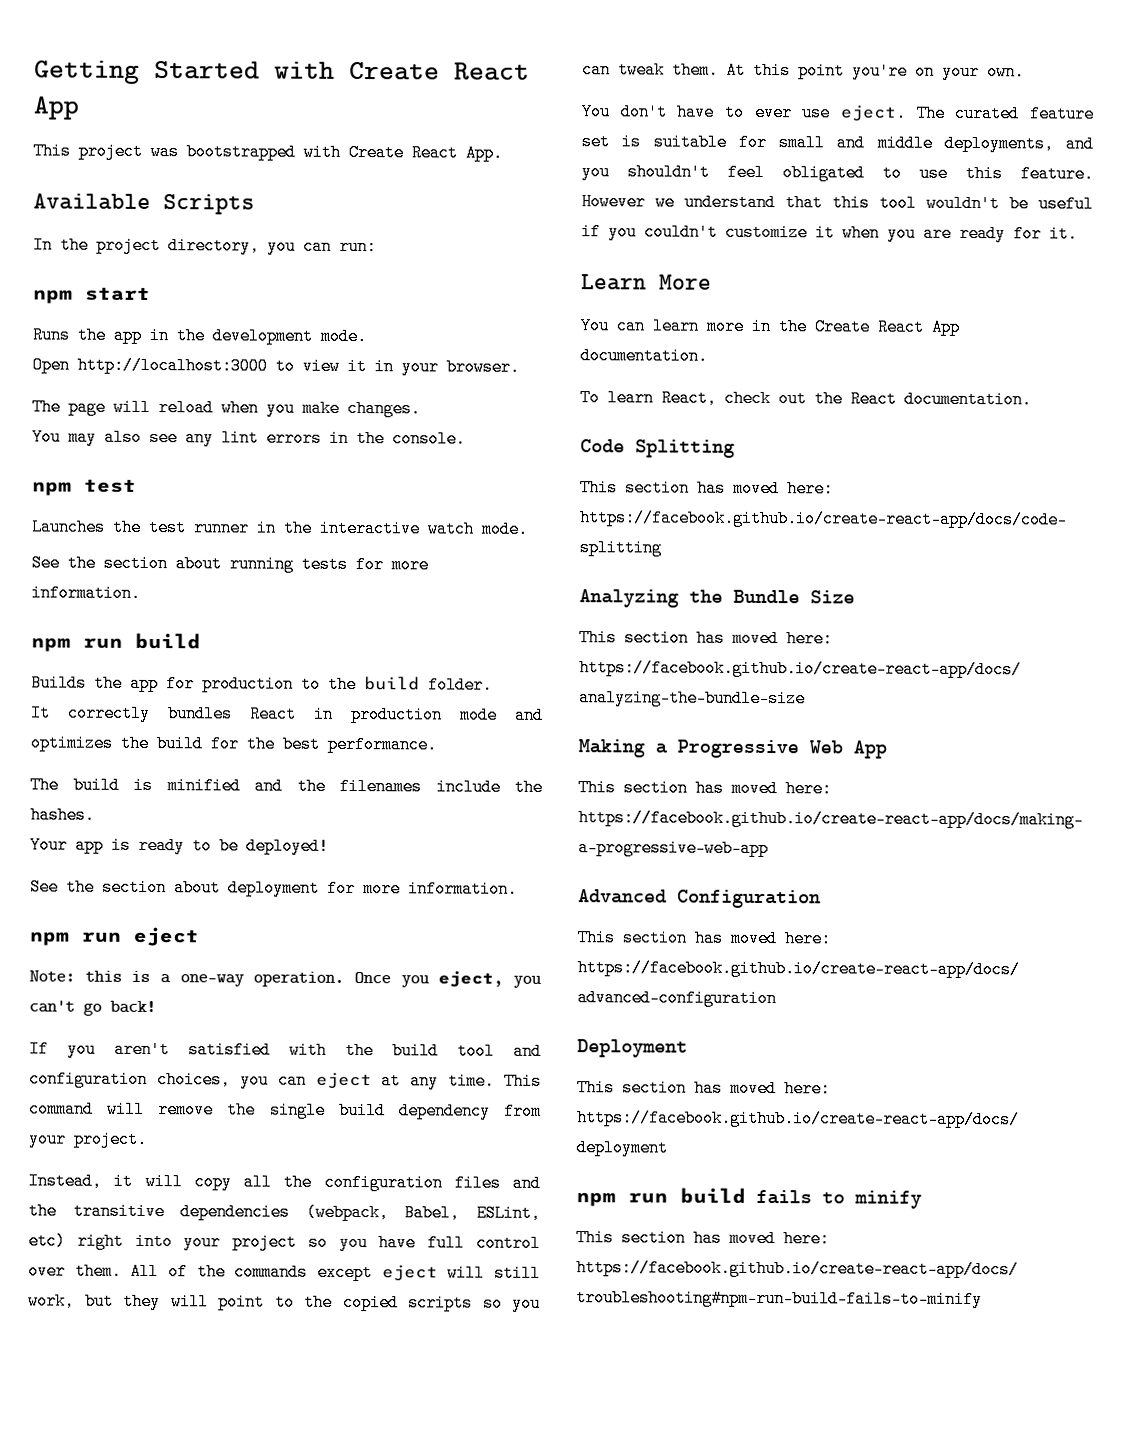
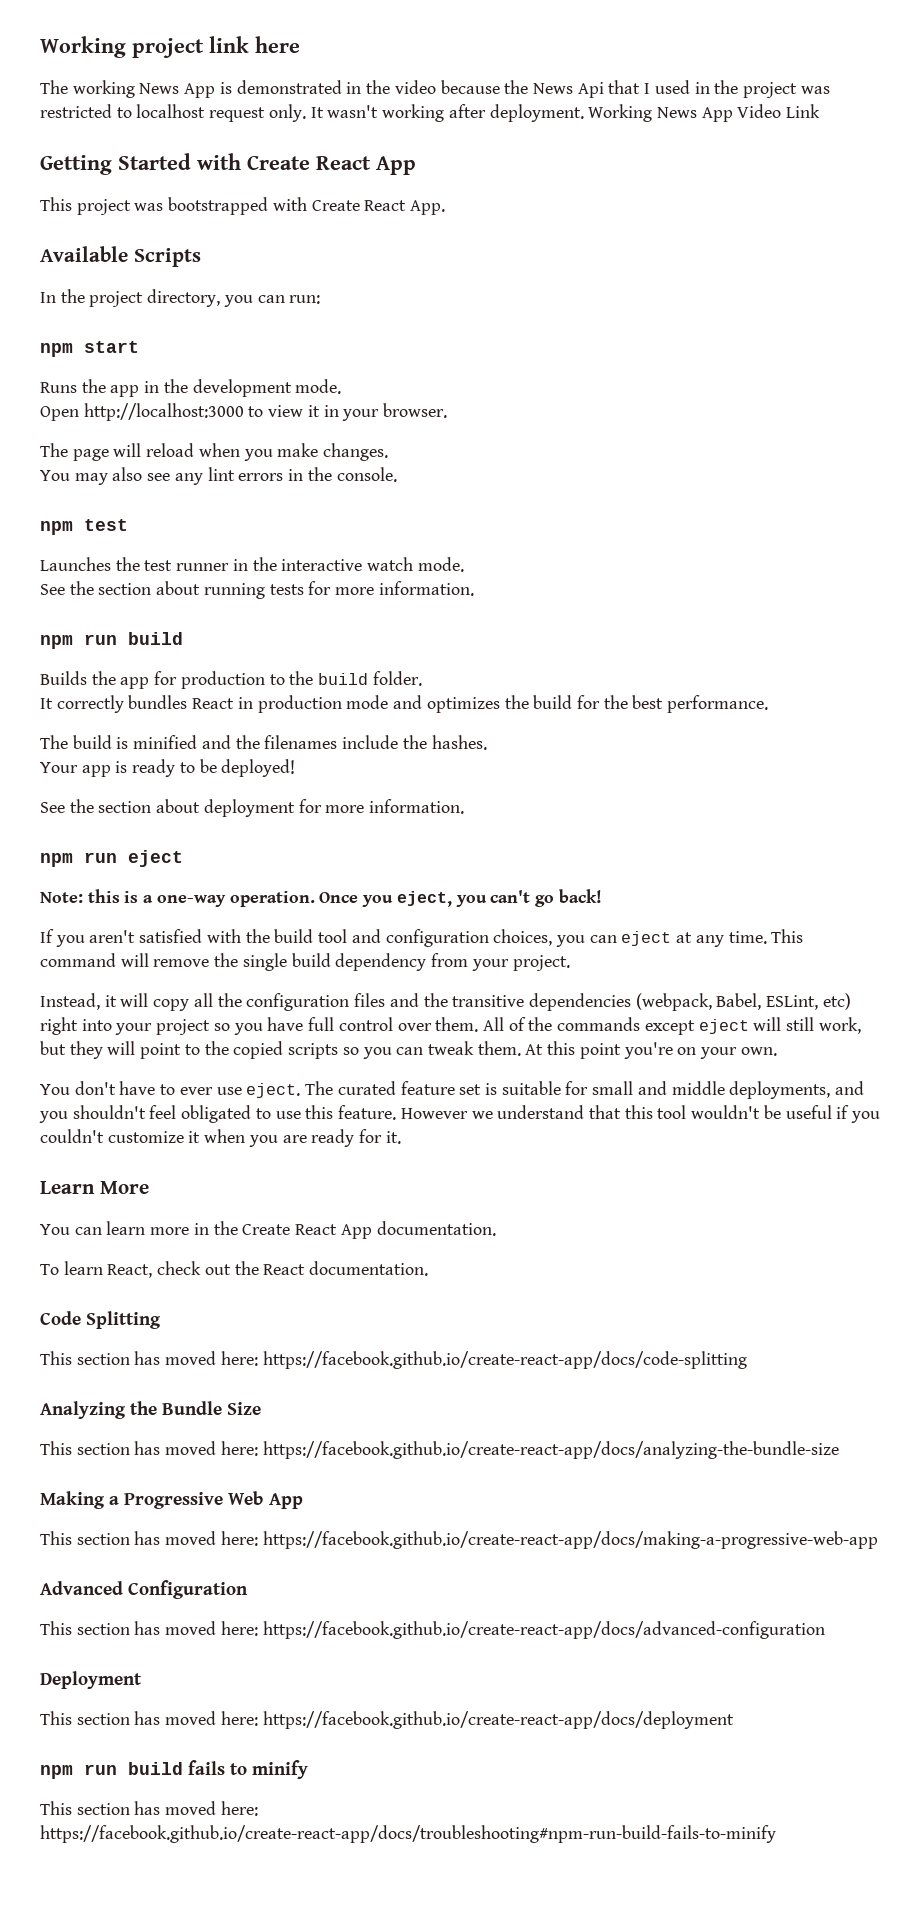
(34, 72) none -> [40,36,300,58] [40,80,830,98] [40,104,821,122] Working project link here // The working News App is demonstrated in the video because the News Api that I used in the project was restricted to localhost request only. It wasn't working after deployment. Working News App Video Link //

